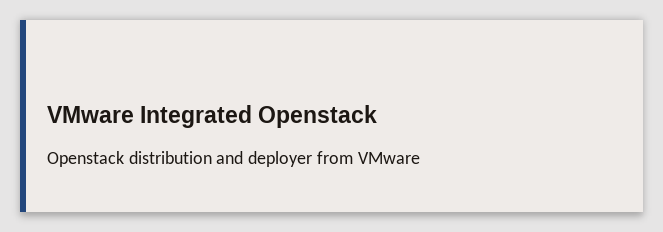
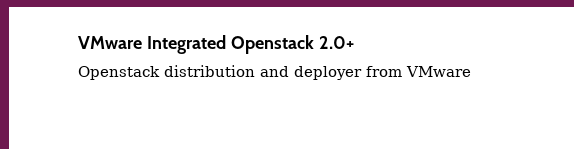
(378, 116) none -> [318,36,354,49] 2.0+

